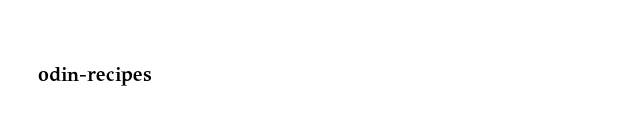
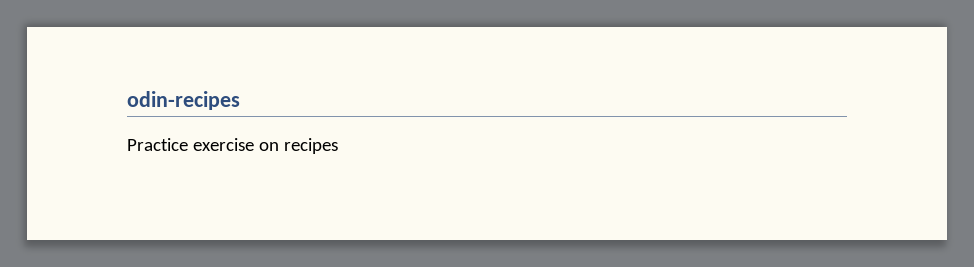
(152, 76) none -> [127,138,338,154] // Practice exercise on recipes

